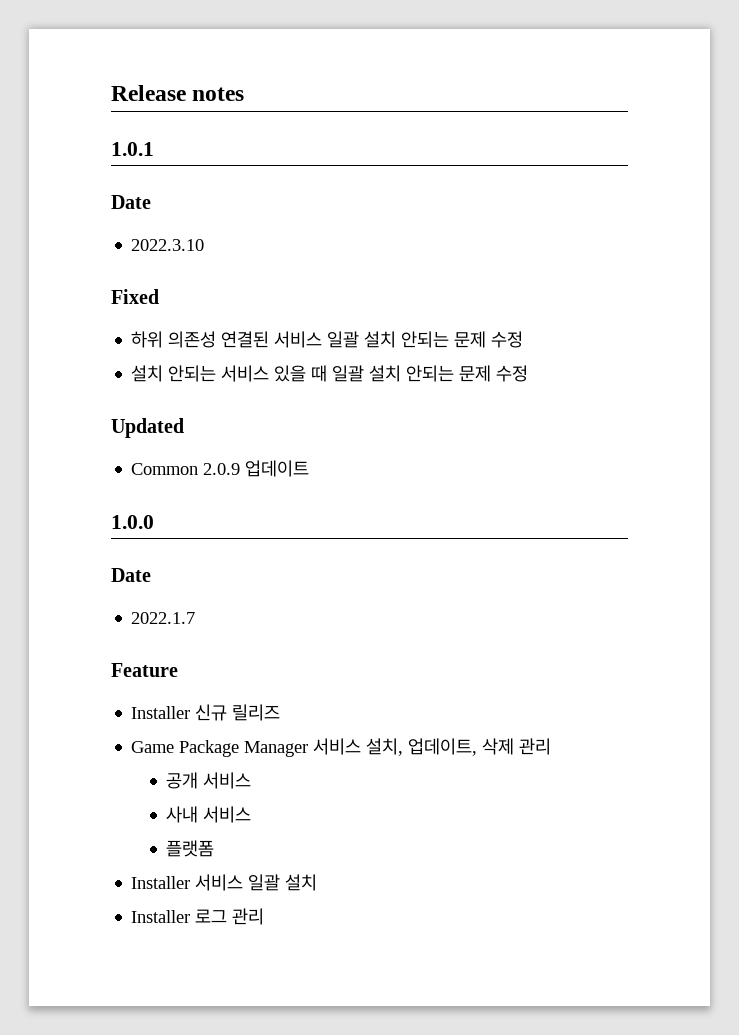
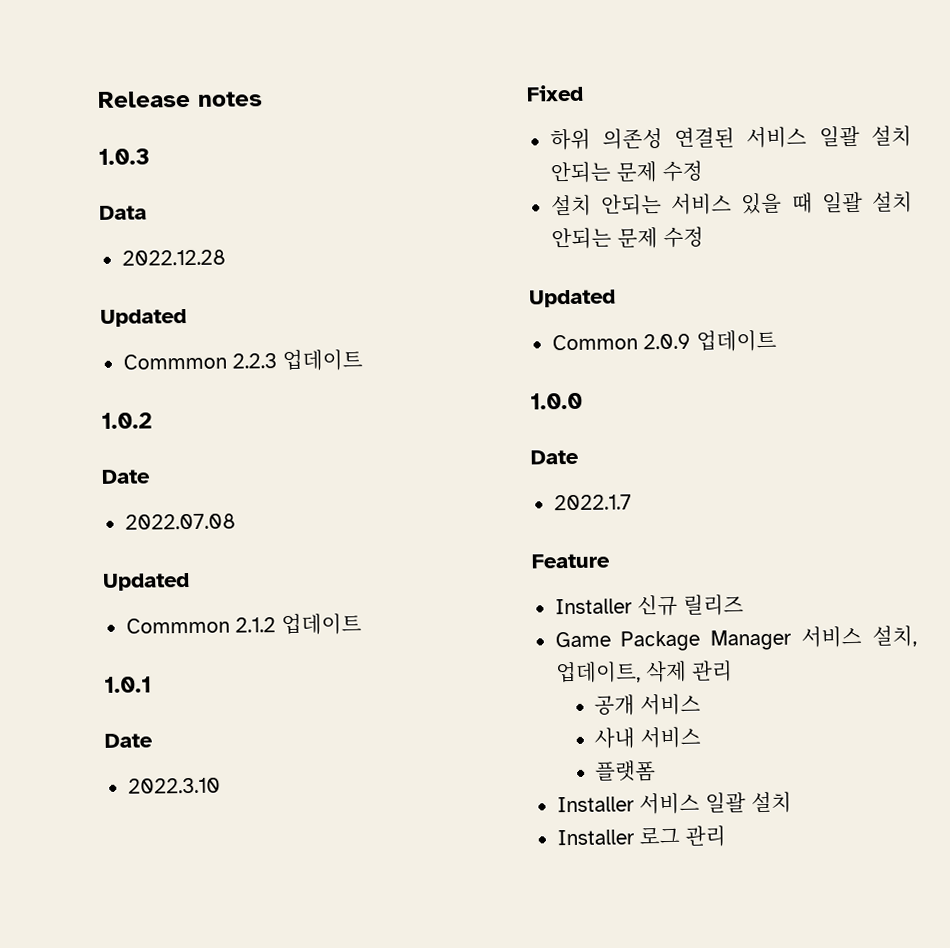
(245, 94) none -> [98,148,150,165] [99,205,147,220] [121,249,226,266] [100,309,187,327] [122,349,363,372] [101,412,152,429] [101,469,151,484] [124,513,236,530] [103,573,190,591] [125,613,362,636] // 1.0.3 // Data // 2022.12.28 // Updated // Commmon 2.2.3 업데이트 // 1.0.2 // Date // 2022.07.08 // Updated // Commmon 2.1.2 업데이트

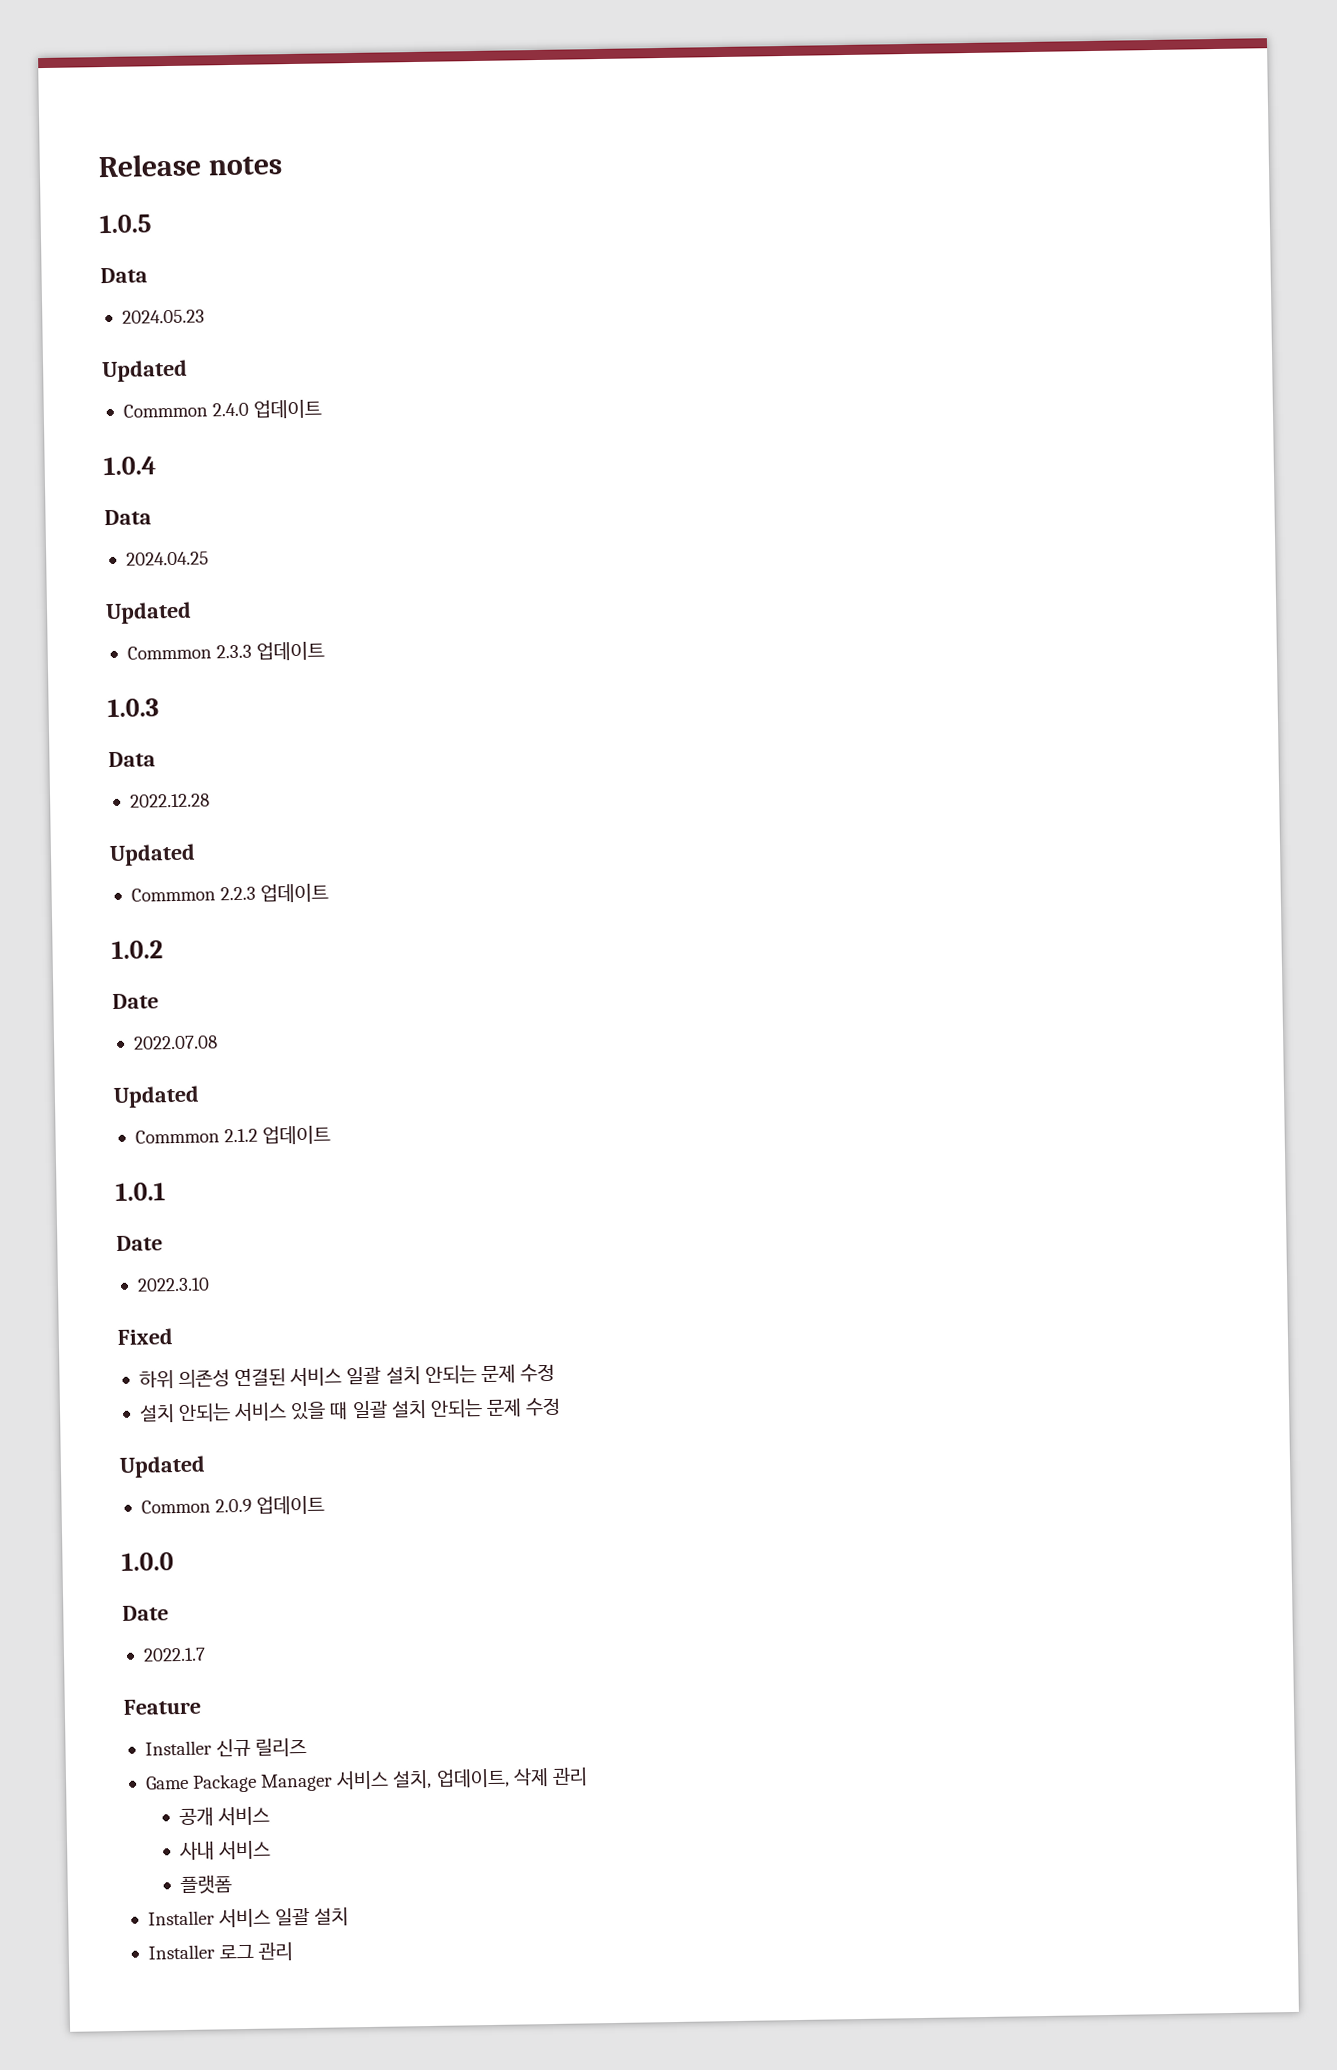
(263, 99) none -> [99,214,152,234] [100,267,148,284] [121,309,205,324] [101,359,188,383] [122,399,323,419] [103,456,156,476] [104,509,152,526] [125,551,209,566] [105,601,192,625] [126,641,326,661] // 1.0.5 // Data // 2024.05.23 // Updated // Commmon 2.4.0 업데이트 // 1.0.4 // Data // 2024.04.25 // Updated // Commmon 2.3.3 업데이트

